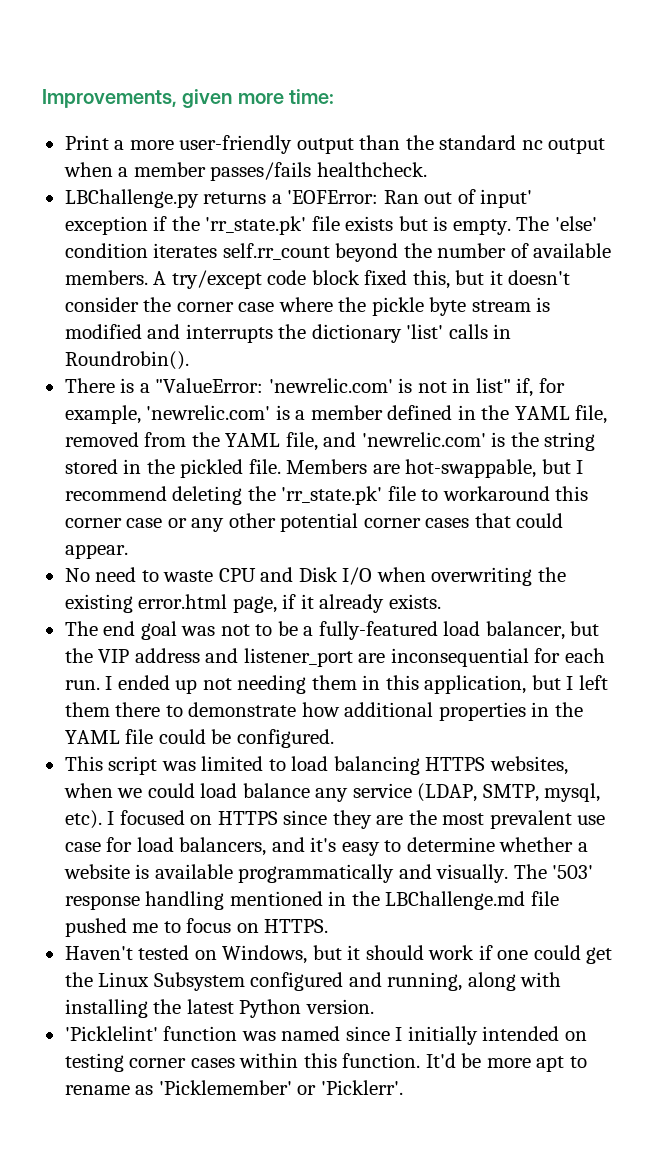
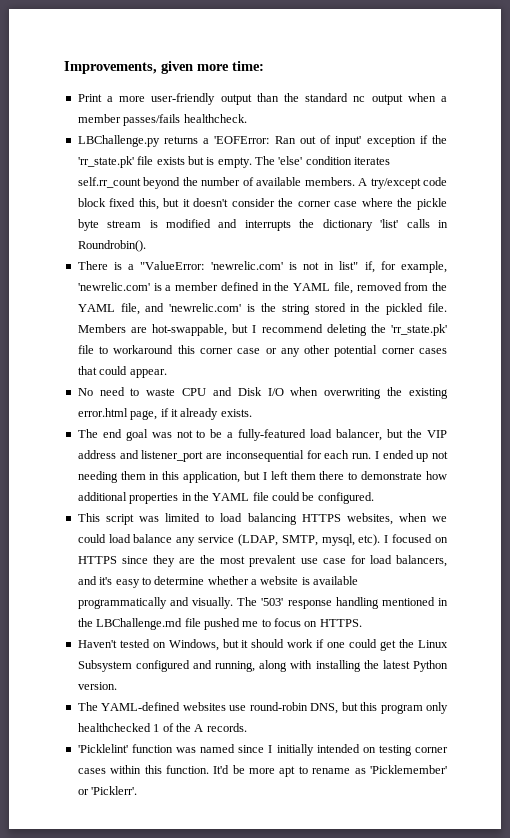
(374, 1006) none -> [77,702,449,714] [77,723,247,732] // The YAML-defined websites use round-robin DNS, but this program only healthchecked 1 of the A records.

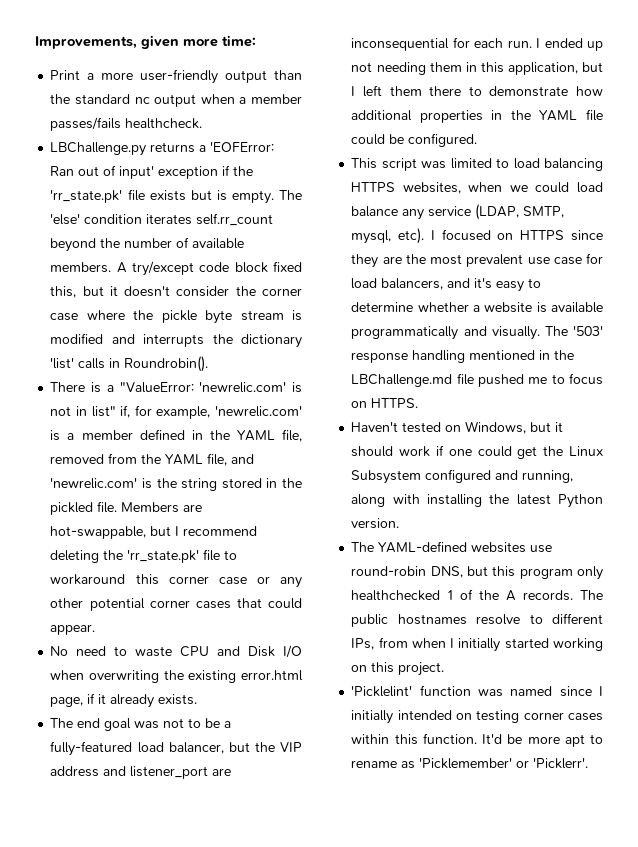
(247, 727) none -> [580,590,603,600] [351,613,603,627] [351,637,603,652] [351,662,445,676] The public hostnames resolve to different IPs, from when I initially started working on this project.

